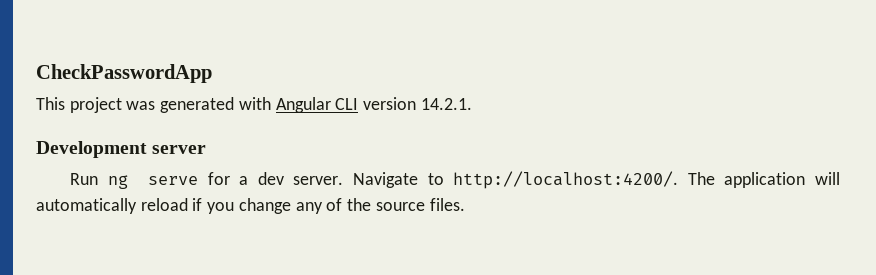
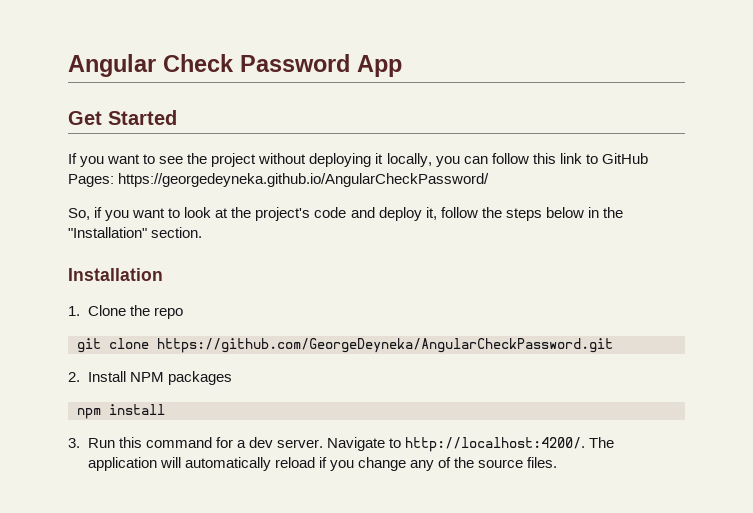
[36,64,212,83] [36,97,472,113] [36,141,207,158] [69,173,198,189] CheckPasswordApp // This project was generated with Angular CLI version 14.2.1. // Development server // Run ng serve -> [68,54,402,77] [68,110,177,125] [68,153,648,167] [68,173,490,187] [68,207,623,221] [68,227,203,238] [68,268,163,281] [68,305,183,319] [77,338,613,353] [68,371,232,385] [77,404,165,419] [68,437,212,448] Angular Check Password App // Get Started // If you want to see the project without deploying it locally, you can follow this link to GitHub Pages: https://georgedeyneka.github.io/AngularCheckPassword/ // So, if you want to look at the project's code and deploy it, follow the steps below in the "Installation" section. // Installation // 1. Clone the repo // git clone https://github.com/GeorgeDeyneka/AngularCheckPassword.git // 2. Install NPM packages // npm install // 3. Run this command

